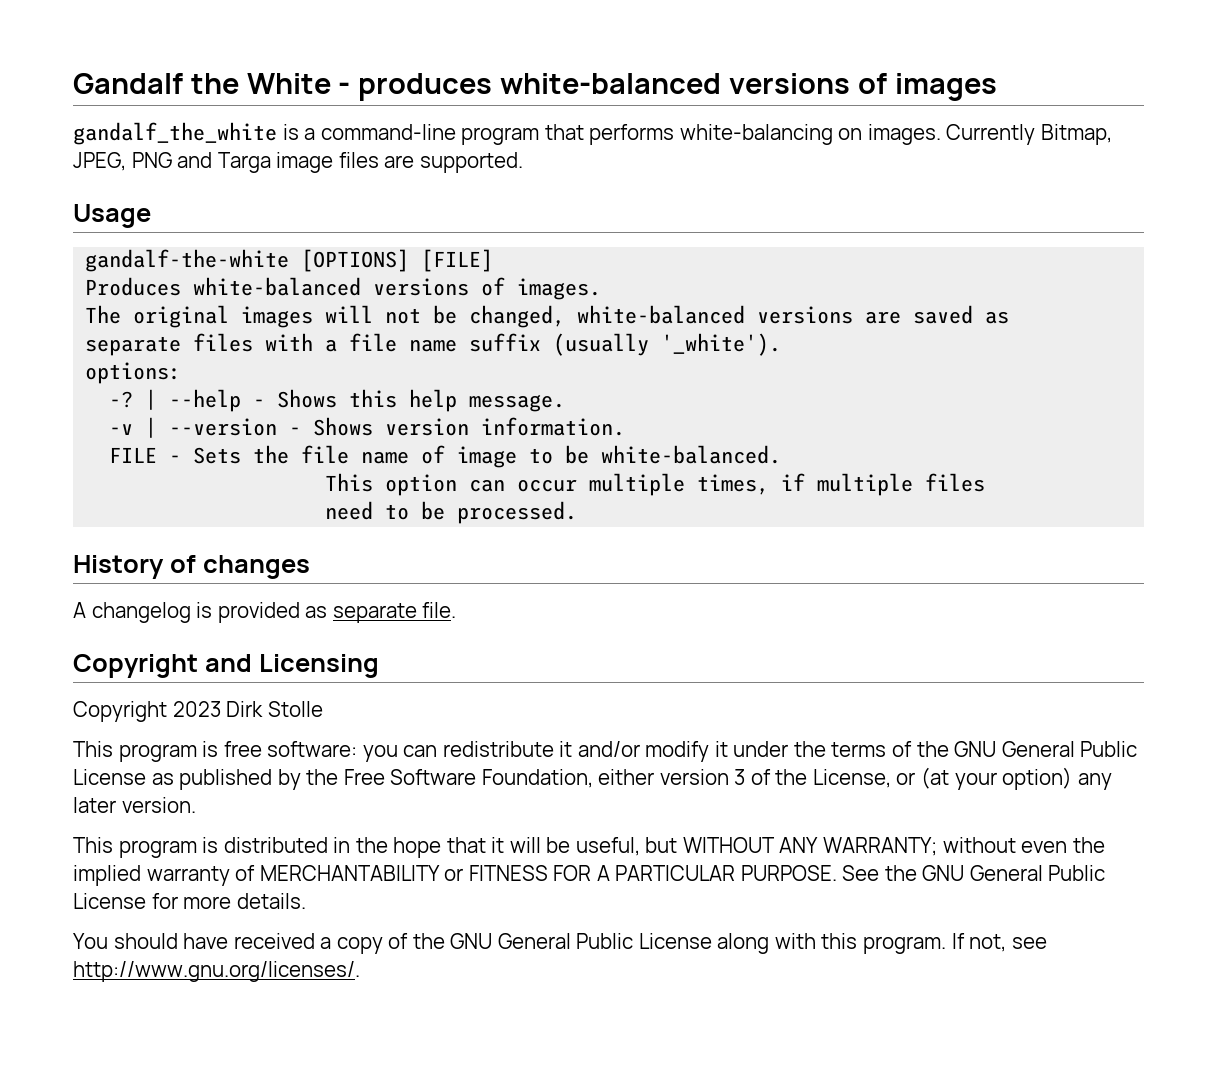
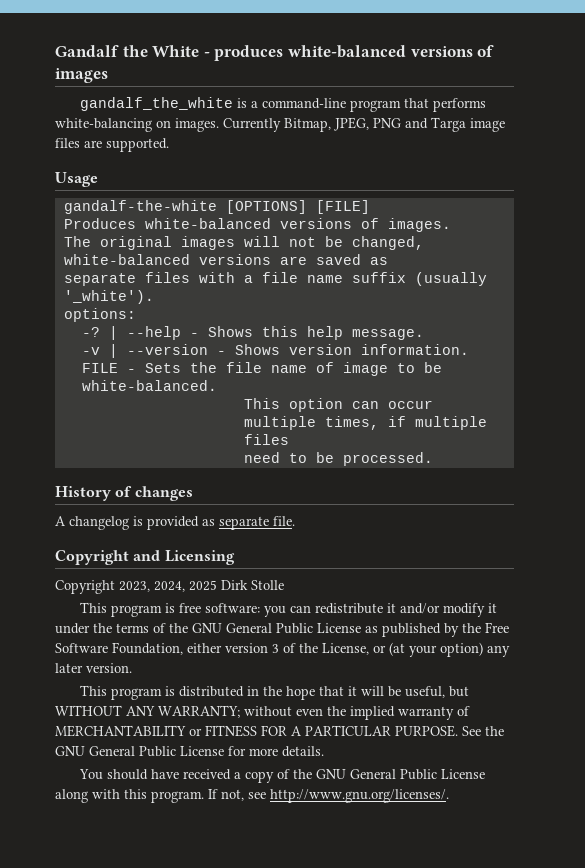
[172,701,221,717] 2023 -> [119,580,217,592] 2023, 2024, 2025

